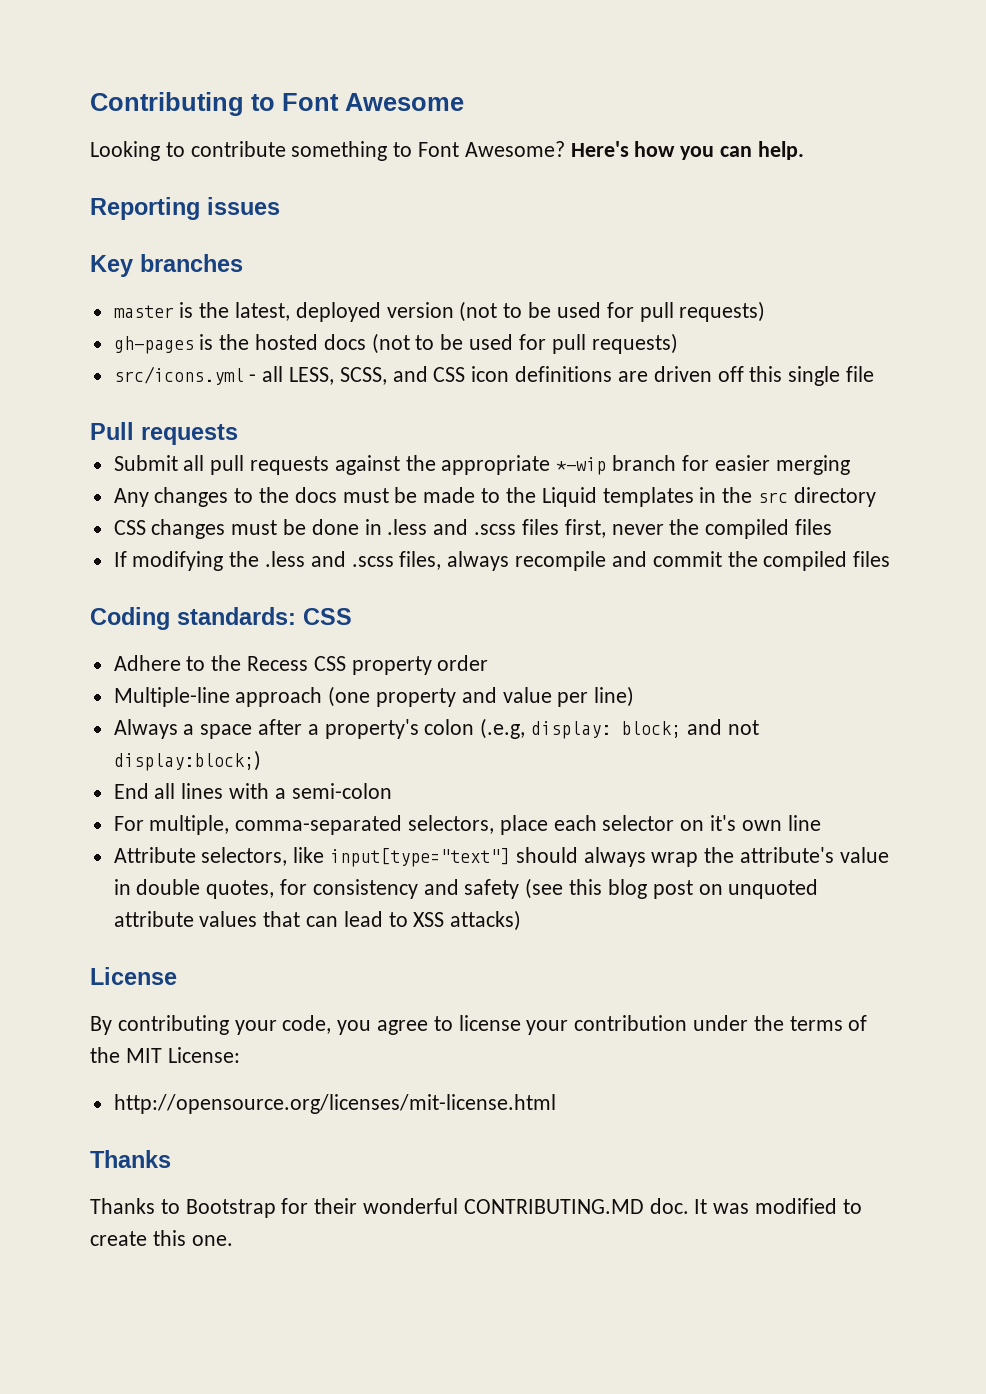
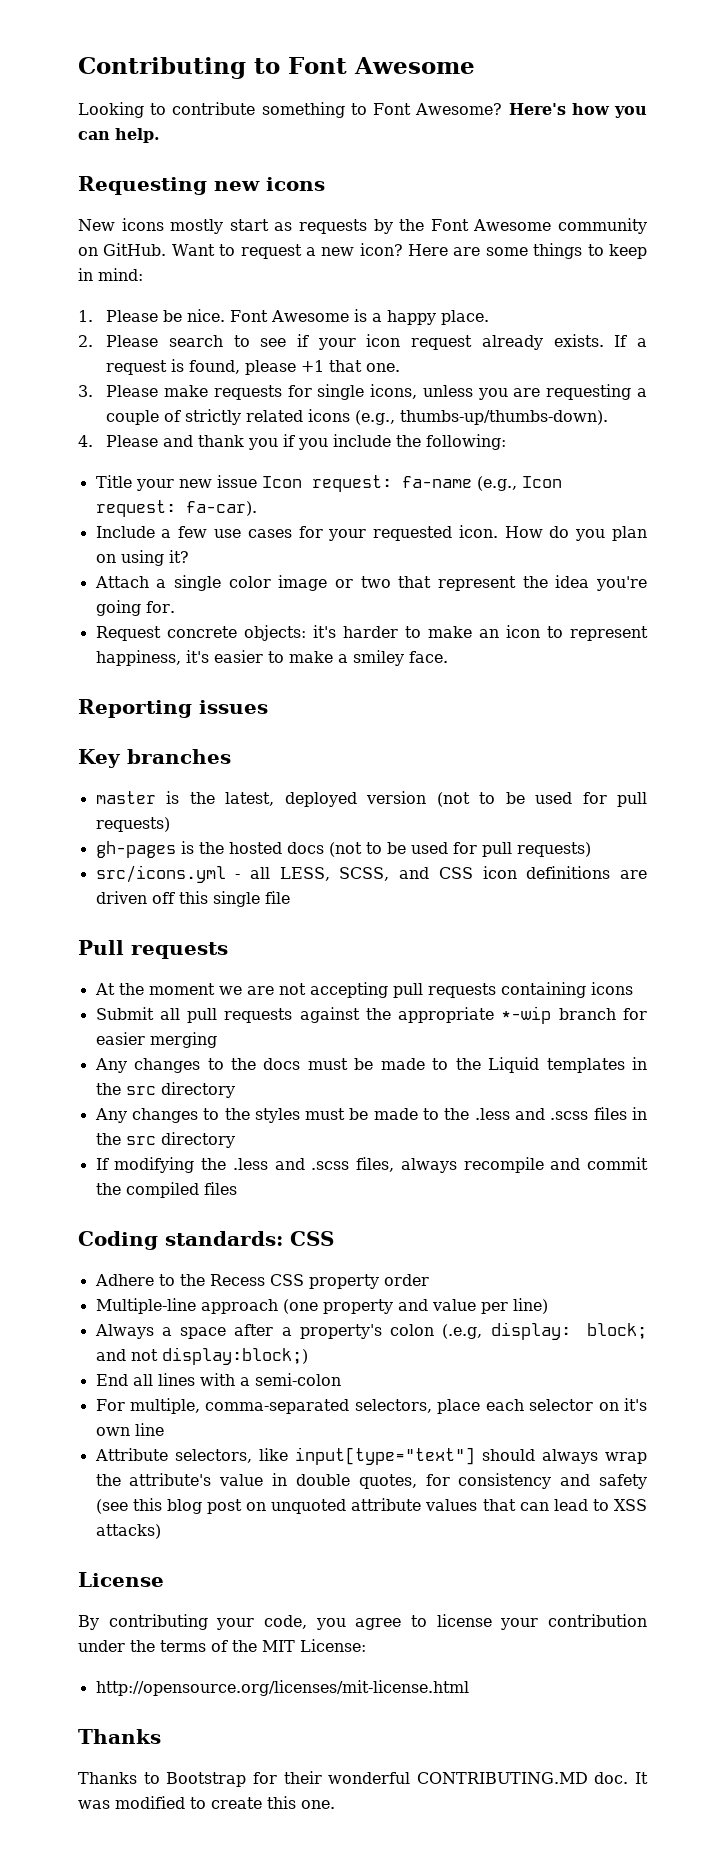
(804, 150) none -> [78,176,325,195] [78,218,647,234] [78,243,648,259] [78,268,143,281] [78,309,490,325] [78,334,647,350] [106,359,401,375] [78,384,648,400] [106,409,609,425] [78,434,507,450] [95,475,562,492] [95,500,257,517] [95,525,647,541] [95,550,189,566] [94,575,647,591] [95,600,175,616] [95,625,649,641] [95,650,448,666] // Requesting new icons // New icons mostly start as requests by the Font Awesome community on GitHub. Want to request a new icon? Here are some things to keep in mind: // 1. Please be nice. Font Awesome is a happy place. // 2. Please search to see if your icon request already exists. If a request is found, please +1 that one. // 3. Please make requests for single icons, unless you are requesting a couple of strictly related icons (e.g., thumbs-up/thumbs-down). // 4. Please and thank you if you include the following: // Title your new issue Icon request: fa-name (e.g., Icon request: fa-car). // Include a few use cases for your requested icon. How do you plan on using it? // Attach a single color image or two that represent the idea you're going for. // Request concrete objects: it's harder to make an icon to represent happiness, it's easier to make a smiley face.
(238, 434) none -> [94,982,633,998] // At the moment we are not accepting pull requests containing icons
[113,519,832,539] CSS changes must be done in .less and .scss files first, never the compiled files -> [94,1107,647,1123] [95,1132,235,1148] Any changes to the styles must be made to the .less and .scss files in the src directory

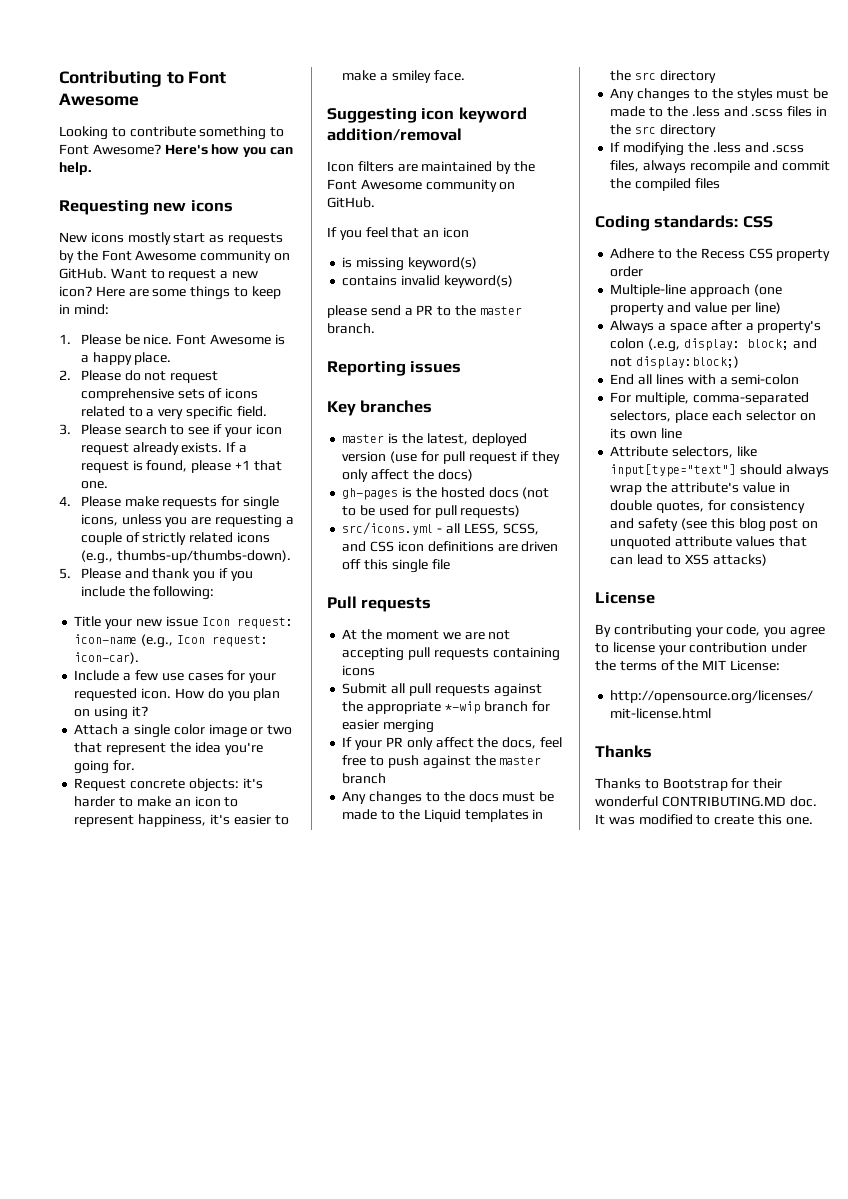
(159, 341) none -> [124,370,219,383] [80,388,259,401] [80,406,267,419] [59,424,121,435] do not request comprehensive sets of icons related to a very specific field. // 3. Please
[78,385,93,397] 3. -> [59,496,71,506] 4.
[78,435,93,447] 4. -> [59,568,71,579] 5.
[401,476,472,488] fa-name -> [74,634,138,644] icon-name
[185,501,257,516] fa-car). -> [74,652,140,664] icon-car).
(448, 657) none -> [327,107,527,123] [327,128,462,141] [327,161,535,174] [327,179,516,192] [327,197,375,208] [327,227,469,240] [342,257,477,271] [342,275,513,288] [327,305,522,318] [327,323,375,334] // Suggesting icon keyword addition/removal // Icon filters are maintained by the Font Awesome community on GitHub. // If you feel that an icon // is missing keyword(s) // contains invalid keyword(s) // please send a PR to the master branch.
[436,792,647,807] [95,817,170,832] (not to be used for pull requests) -> [390,451,561,464] [342,469,473,482] (use for pull request if they only affect the docs)
(217, 1040) none -> [342,737,562,750] [342,755,542,769] [342,773,387,784] // If your PR only affect the docs, feel free to push against the master branch
[624,1398,647,1411] it's -> [610,428,627,439] its

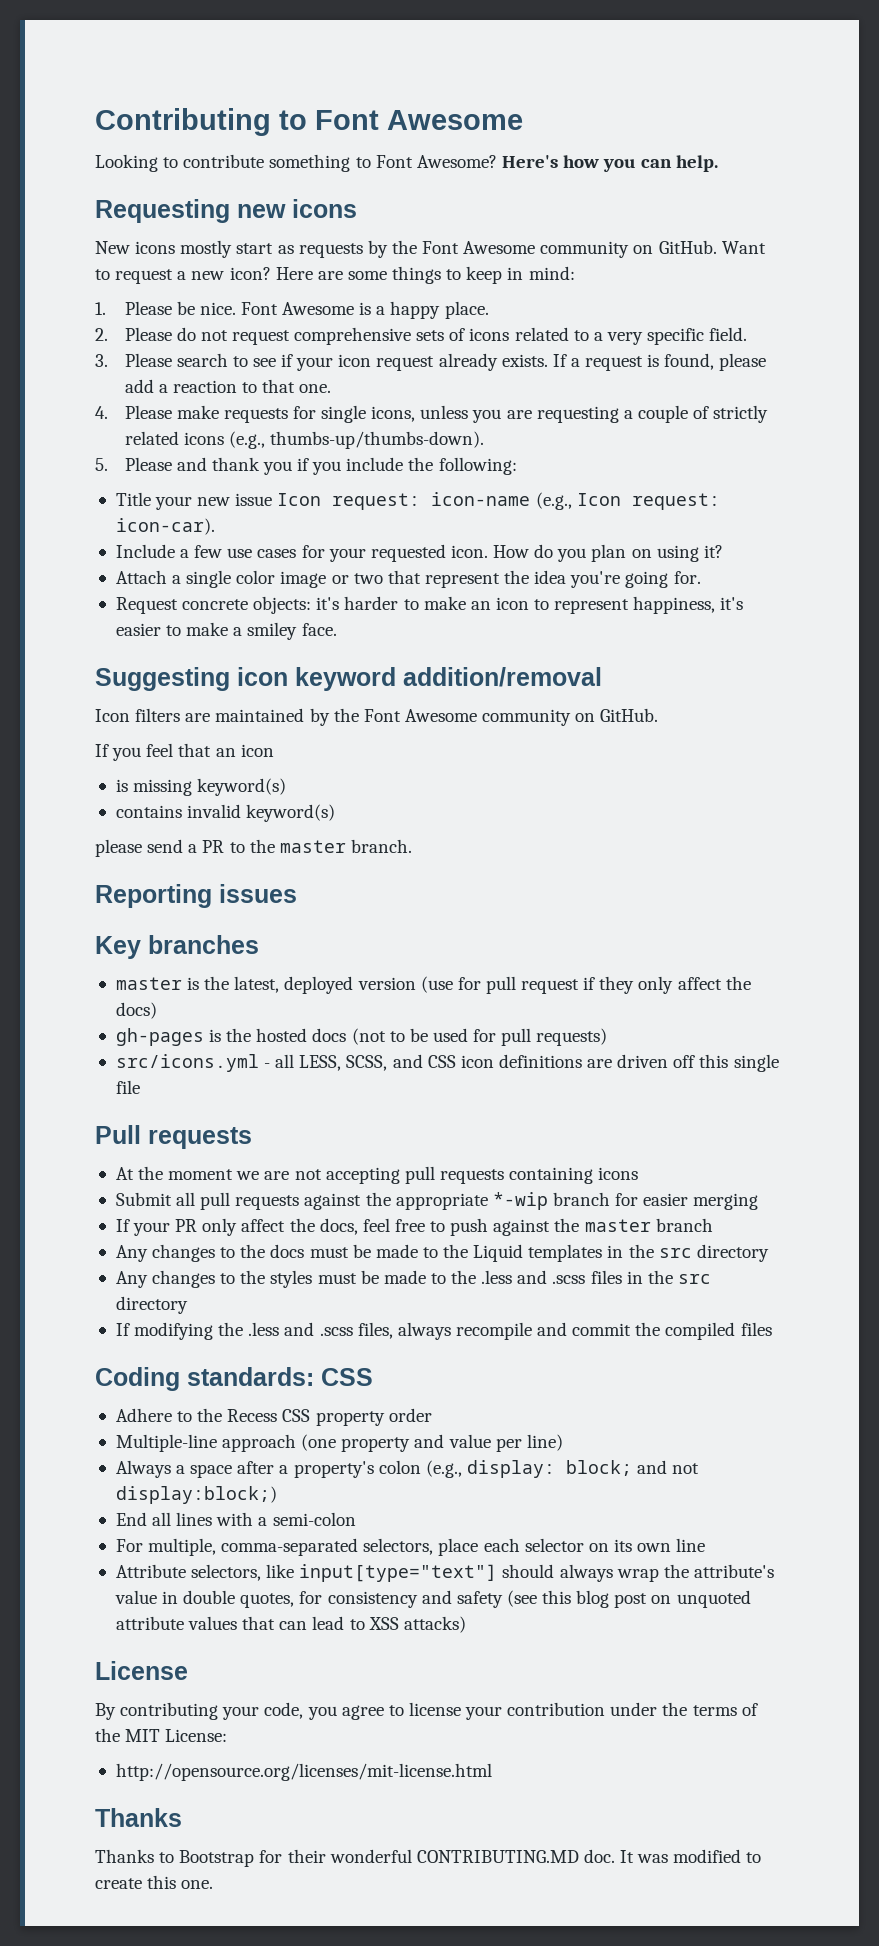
[235,460,251,470] +1 -> [124,379,257,393] add a reaction to
[648,338,681,352] (.e.g, -> [425,1460,462,1478] (e.g.,

